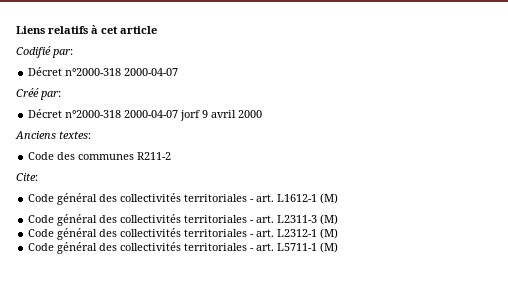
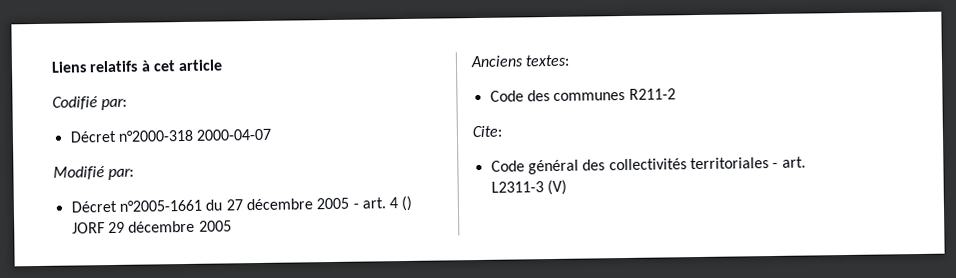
[16,88,61,100] [28,109,263,121] Créé par: // Décret n°2000-318 2000-04-07 jorf 9 avril 2000 -> [53,166,135,181] [70,195,413,213] [71,220,232,234] Modifié par: // Décret n°2005-1661 du 27 décembre 2005 - art. 4 () JORF 29 décembre 2005
[28,193,339,205] // Code général des collectivités territoriales - art. L1612-1 (M) -> (502, 131) none
[320,214,339,225] [28,228,339,240] [28,242,339,254] (M) // Code général des collectivités territoriales - art. L2312-1 (M) // Code général des collectivités territoriales - art. L5711-1 (M) -> [546,179,567,196] (V)

